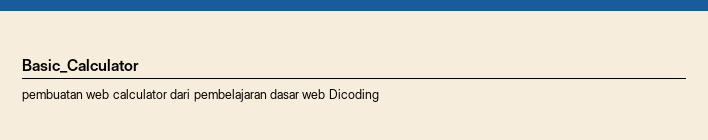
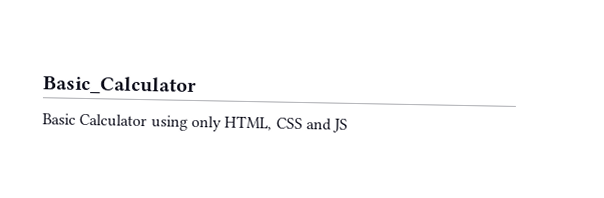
[22,89,379,102] pembuatan web calculator dari pembelajaran dasar web Dicoding -> [42,113,349,133] Basic Calculator using only HTML, CSS and JS

